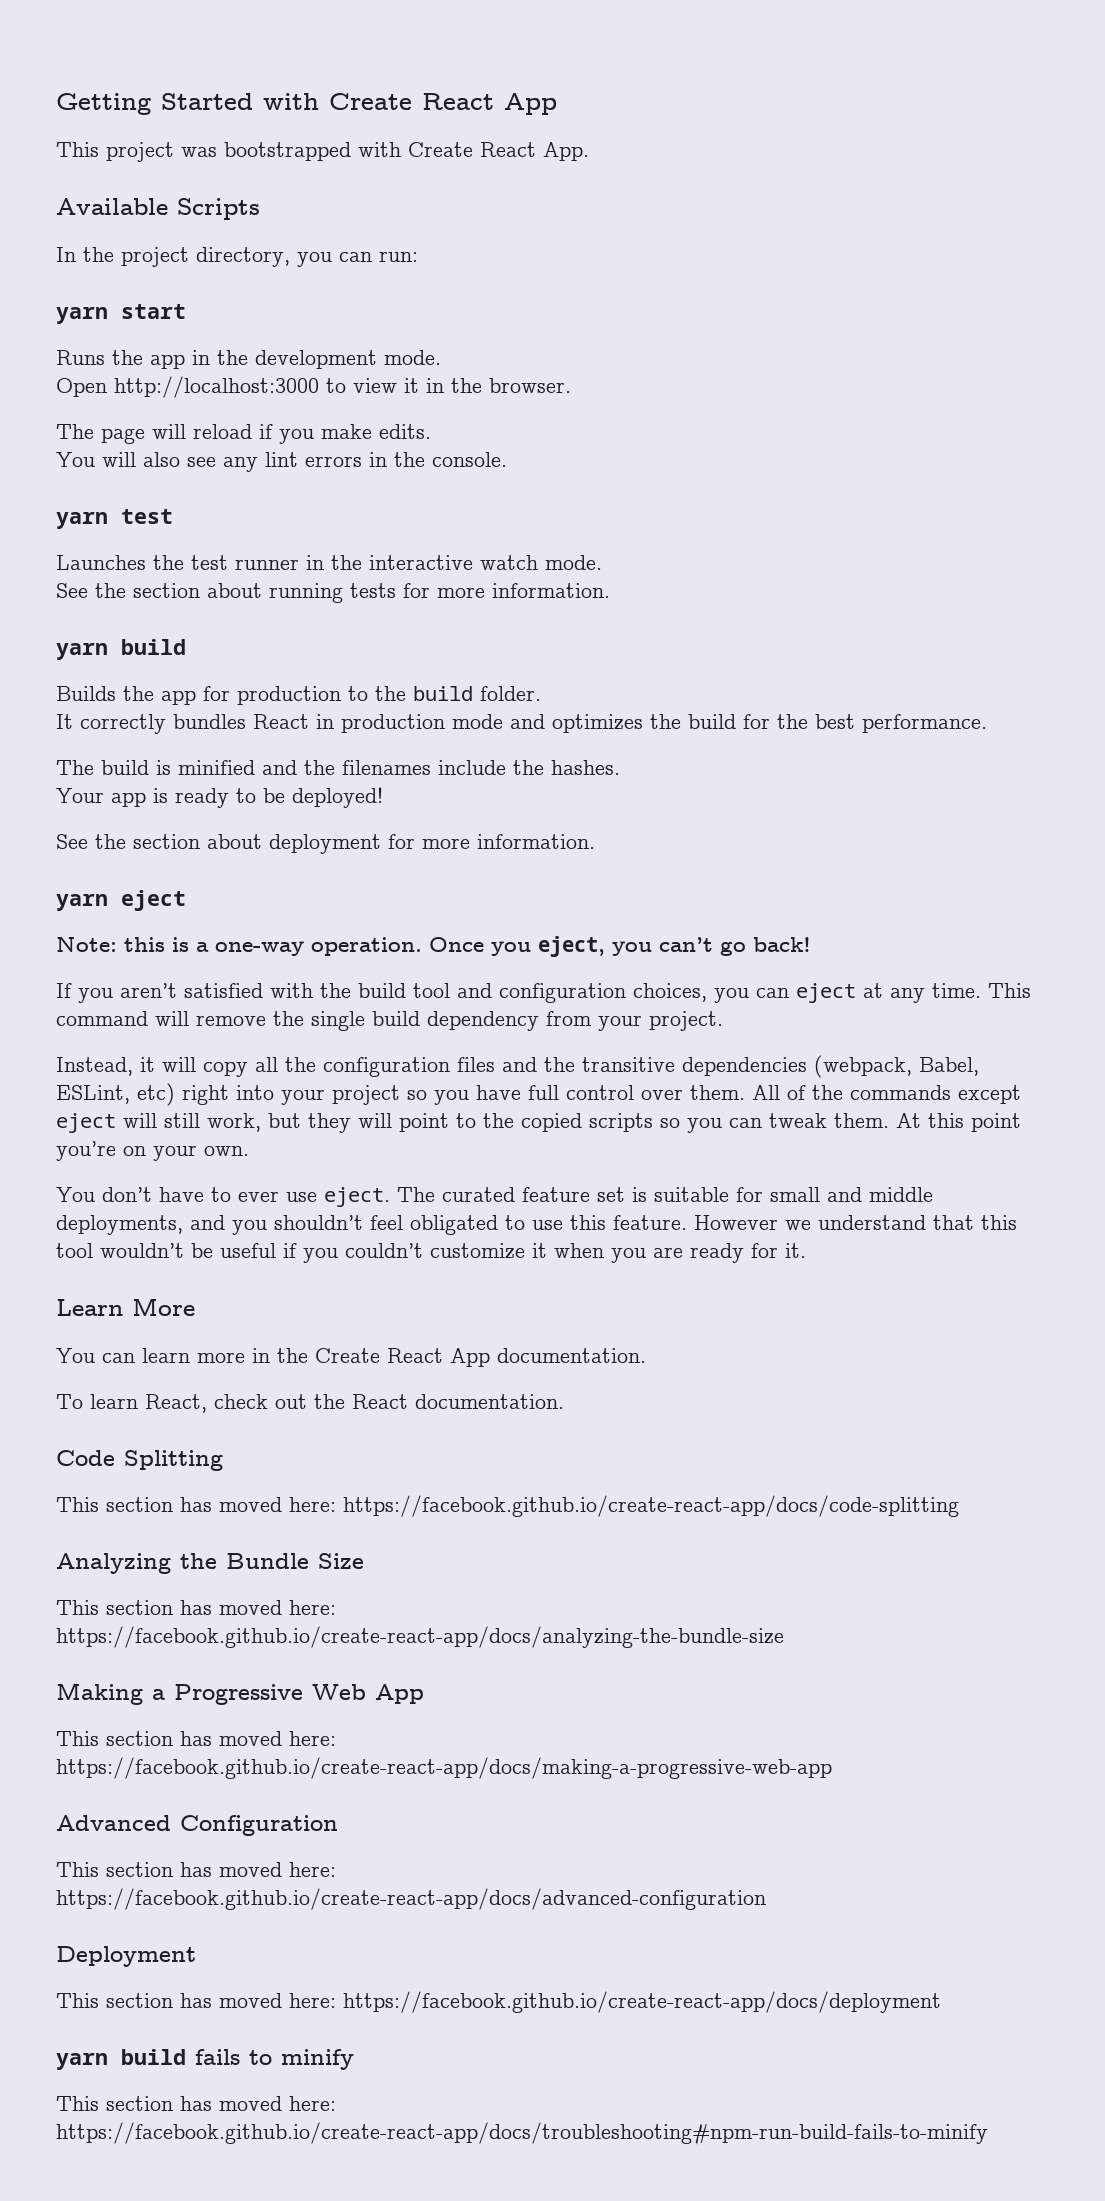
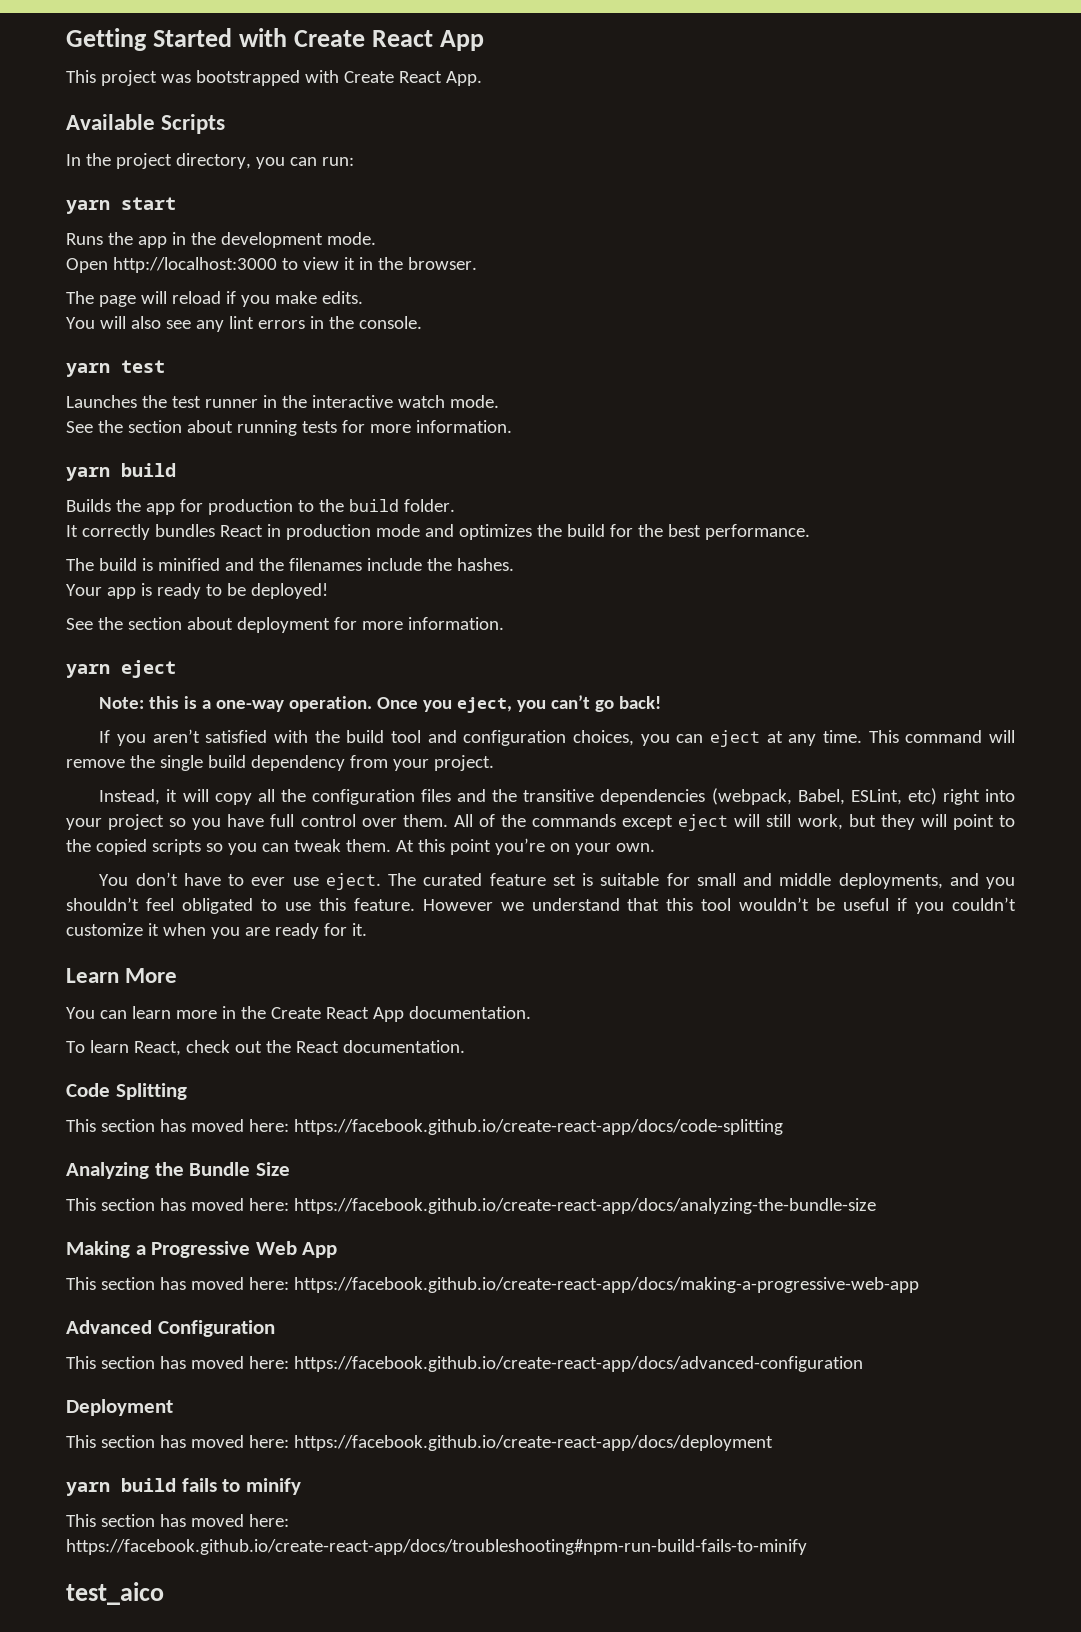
(988, 2134) none -> [66,1582,164,1605] // test_aico

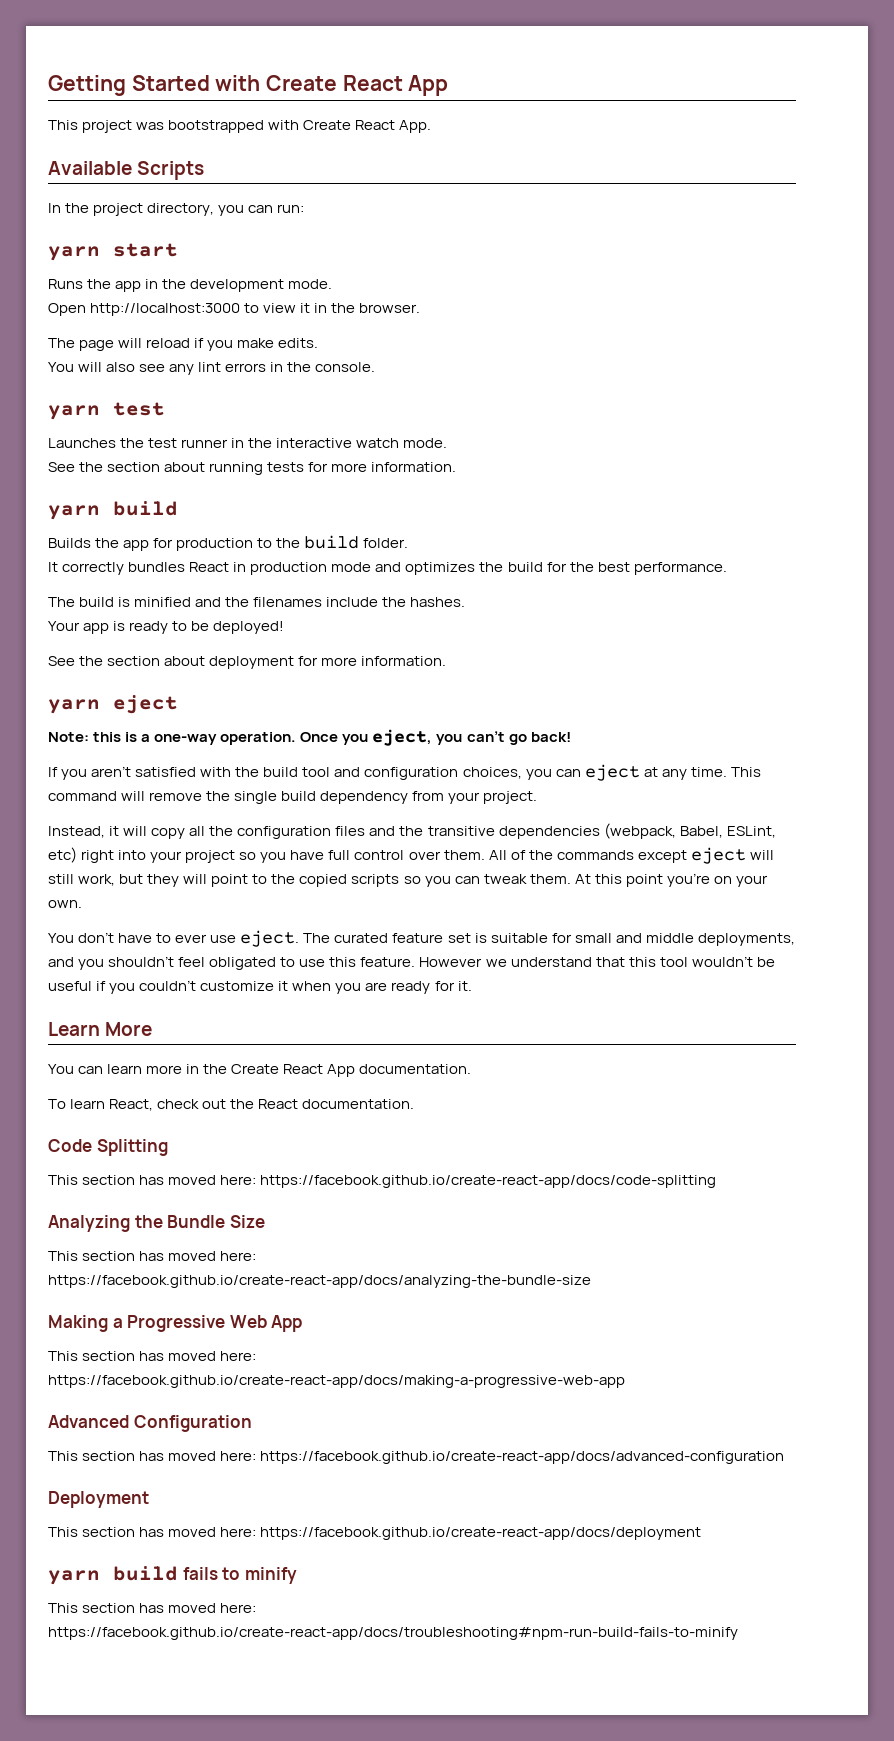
[66,1582,164,1605] // test_aico -> (738, 1633) none

